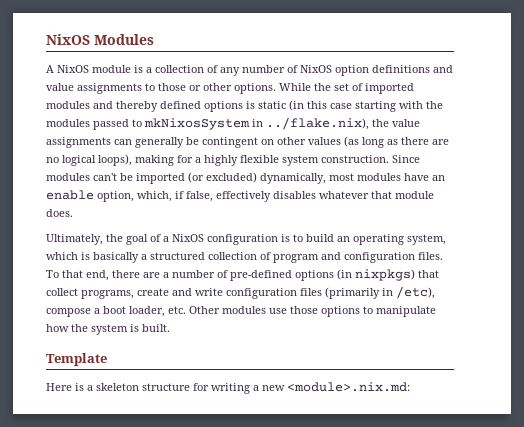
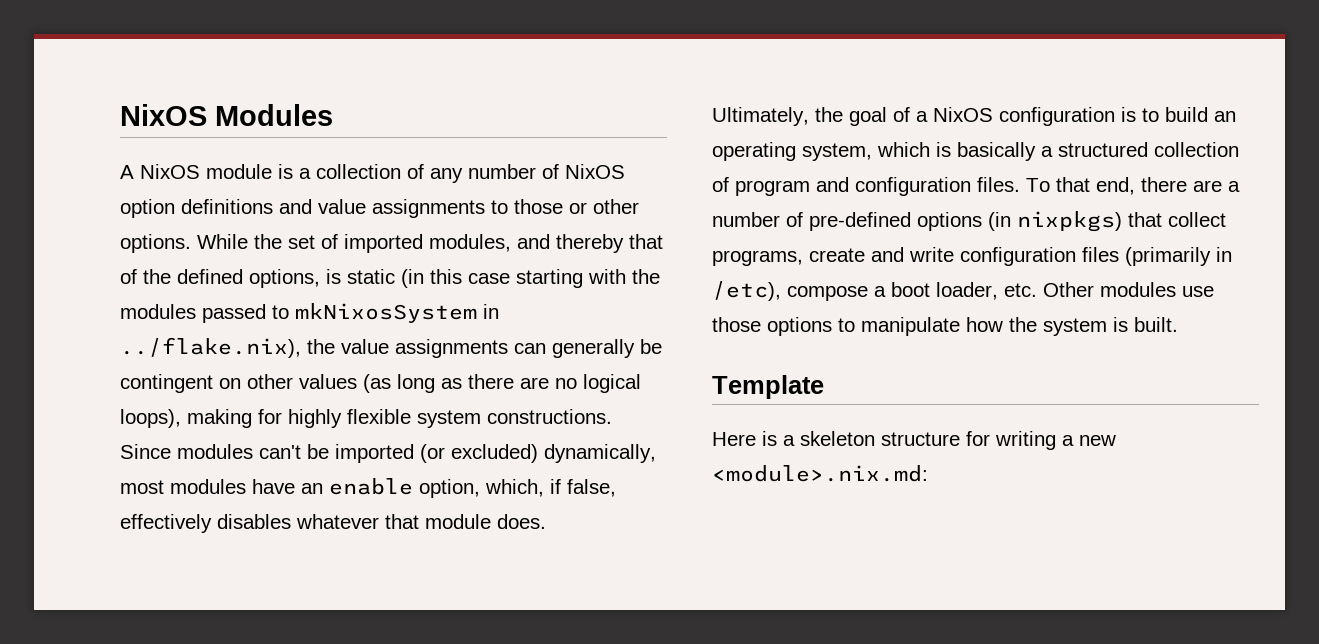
[46,101,90,109] modules -> [429,234,511,252] modules,
[160,101,243,112] defined options -> [629,234,663,249] [120,269,320,288] that of the defined options,
[195,157,201,163] a -> (282, 416) none
[321,155,389,163] construction. -> [487,409,612,424] constructions.

